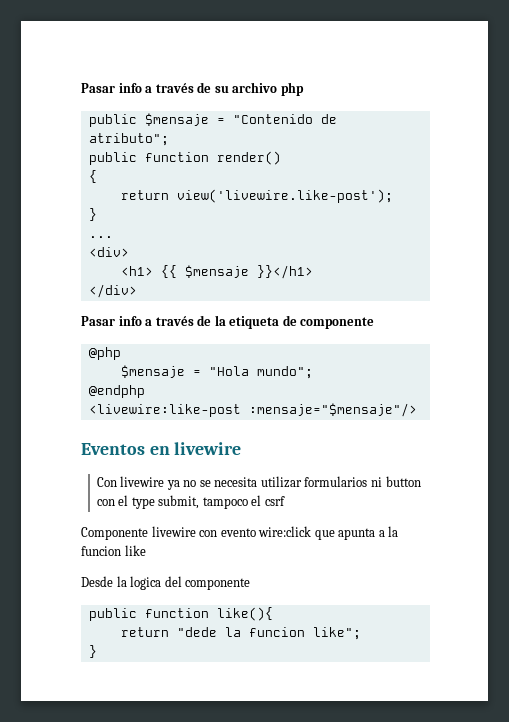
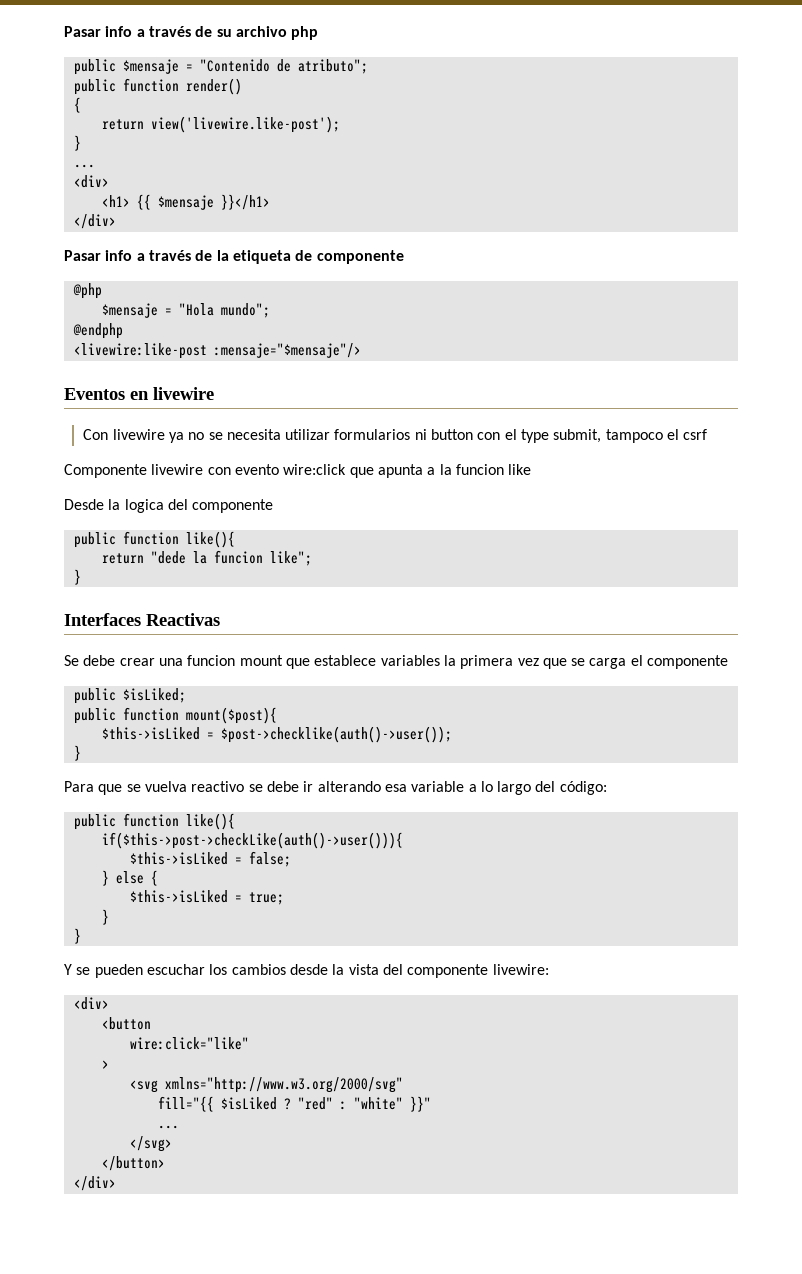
(97, 651) none -> [64,613,220,626] [64,655,729,669] [73,688,186,704] [73,707,277,724] [101,726,452,743] [73,745,81,761] [64,781,607,795] [73,813,235,830] [101,832,403,849] [129,851,291,867] [101,870,158,886] [129,890,284,905] [101,909,109,925] [73,928,81,944] [64,964,549,978] [73,997,109,1010] [101,1017,151,1030] [129,1037,249,1050] [101,1060,109,1069] [129,1077,403,1093] [157,1096,431,1112] [157,1125,179,1129] [129,1136,172,1152] [101,1156,165,1171] [73,1176,116,1191] // Interfaces Reactivas // Se debe crear una funcion mount que establece variables la primera vez que se carga el componente // public $isLiked; // public function mount($post){ // $this->isLiked = $post->checklike(auth()->user()); // } // Para que se vuelva reactivo se debe ir alterando esa variable a lo largo del código: // public function like(){ // if($this->post->checkLike(auth()->user())){ // $this->isLiked = false; // } else { // $this->isLiked = true; // } // } // Y se pueden escuchar los cambios desde la vista del componente livewire: // <div> // <button // wire:click="like" // > // <svg xmlns="http://www.w3.org/2000/svg" // fill="{{ $isLiked ? "red" : "white" }}" // ... // </svg> // </button> // </div>

